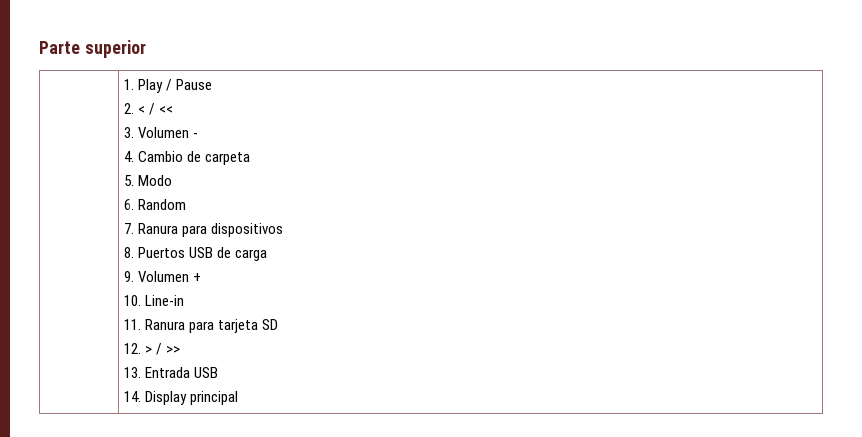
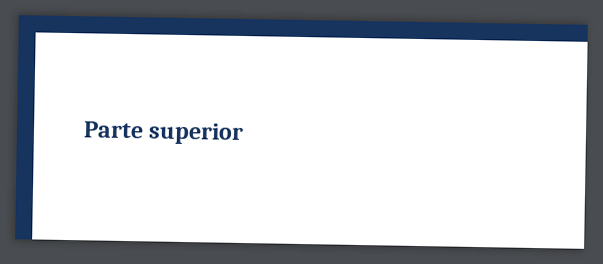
[124,79,213,93] [124,103,174,115] [124,127,199,138] [124,151,251,165] [124,175,173,186] [124,199,187,210] [124,223,284,237] [124,247,268,261] [124,271,202,282] [124,295,185,306] [124,319,279,333] [124,343,181,355] [124,367,219,378] [124,391,239,405] // | 1. Play / Pause // 2. < / << // 3. Volumen - // 4. Cambio de carpeta // 5. Modo // 6. Random // 7. Ranura para dispositivos // 8. Puertos USB de carga // 9. Volumen + // 10. Line-in // 11. Ranura para tarjeta SD // 12. > / >> // 13. Entrada USB // 14. Display principal -> (245, 134) none

